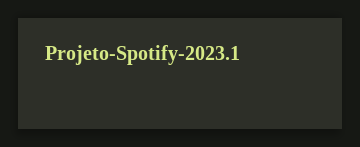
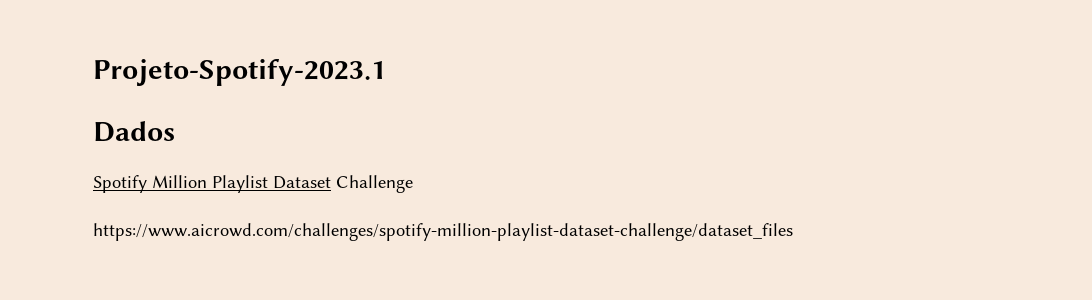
(240, 55) none -> [93,121,175,142] [93,175,413,193] [93,223,793,241] // Dados // Spotify Million Playlist Dataset Challenge // https://www.aicrowd.com/challenges/spotify-million-playlist-dataset-challenge/dataset_files

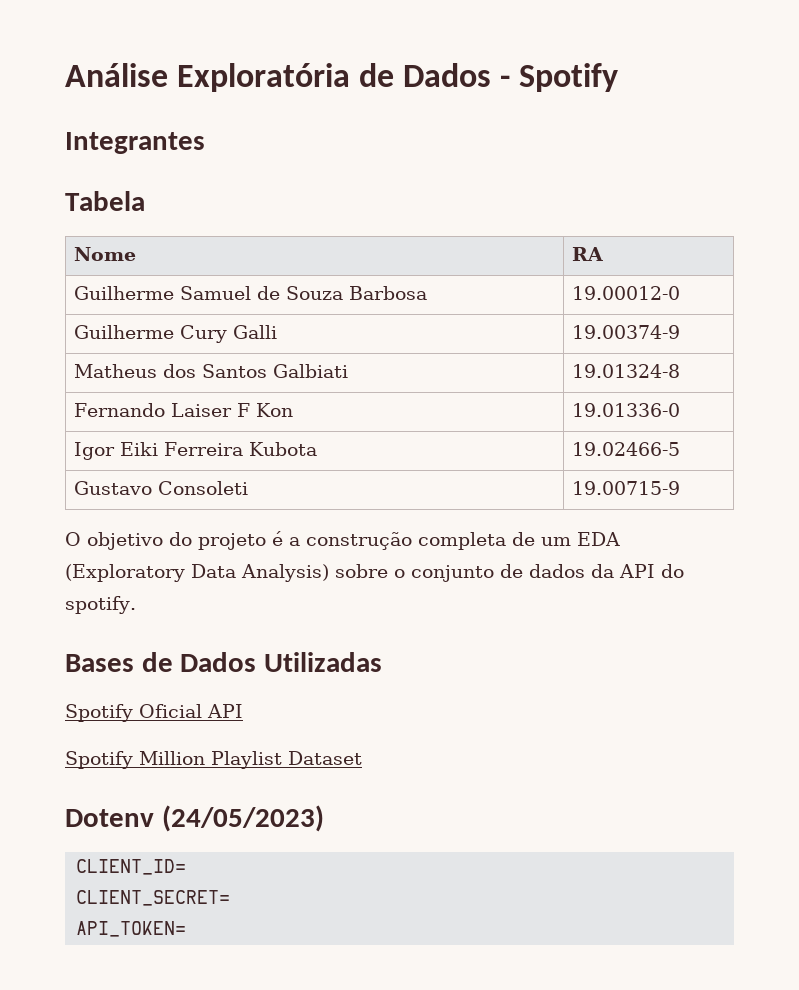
[93,59,386,86] [93,121,175,142] Projeto-Spotify-2023.1 // Dados -> [65,63,619,92] [65,132,205,154] [65,191,145,211] [73,247,136,261] [571,247,603,261] [73,286,427,300] [571,286,680,300] [73,325,277,343] [571,325,680,339] [73,364,348,378] [571,364,680,378] [73,403,293,417] [571,403,680,417] [73,442,317,460] [571,442,680,456] [73,481,248,495] [571,481,680,495] [65,531,620,550] [65,564,684,582] [65,596,136,614] [65,652,383,672] [65,704,243,722] Análise Exploratória de Dados - Spotify // Integrantes // Tabela // Nome | RA // Guilherme Samuel de Souza Barbosa | 19.00012-0 // Guilherme Cury Galli | 19.00374-9 // Matheus dos Santos Galbiati | 19.01324-8 // Fernando Laiser F Kon | 19.01336-0 // Igor Eiki Ferreira Kubota | 19.02466-5 // Gustavo Consoleti | 19.00715-9 // O objetivo do projeto é a construção completa de um EDA (Exploratory Data Analysis) sobre o conjunto de dados da API do spotify. // Bases de Dados Utilizadas // Spotify Oficial API
[336,175,413,193] [93,223,793,241] Challenge // https://www.aicrowd.com/challenges/spotify-million-playlist-dataset-challenge/dataset_files -> [65,805,324,832] [76,859,187,875] [76,890,231,906] [76,921,187,937] // Dotenv (24/05/2023) // CLIENT_ID= // CLIENT_SECRET= // API_TOKEN=

